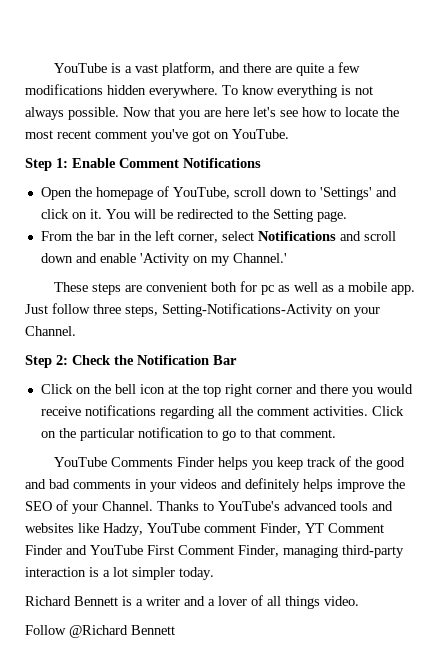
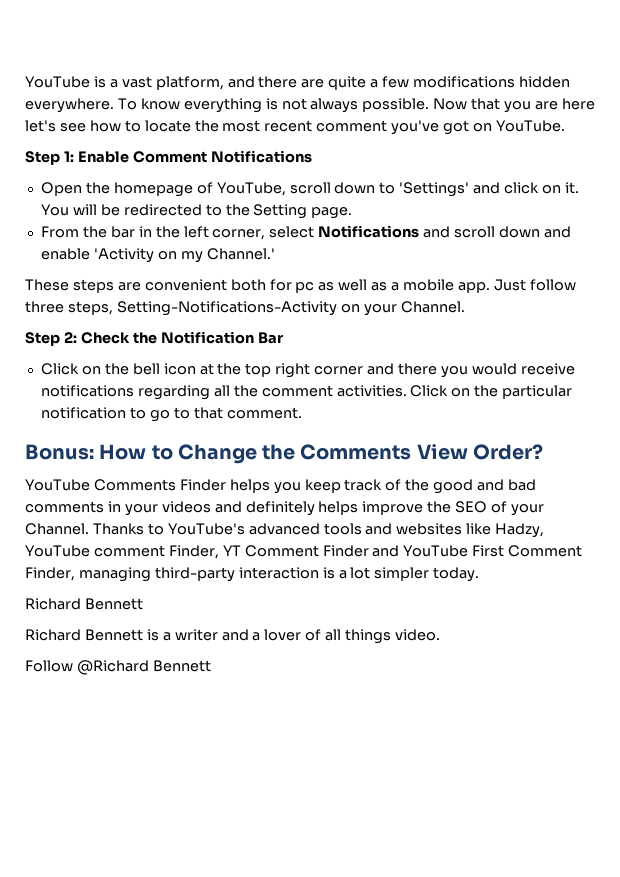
(336, 433) none -> [25,444,543,464] // Bonus: How to Change the Comments View Order?
(118, 601) none -> [25,629,143,641] // Richard Bennett

